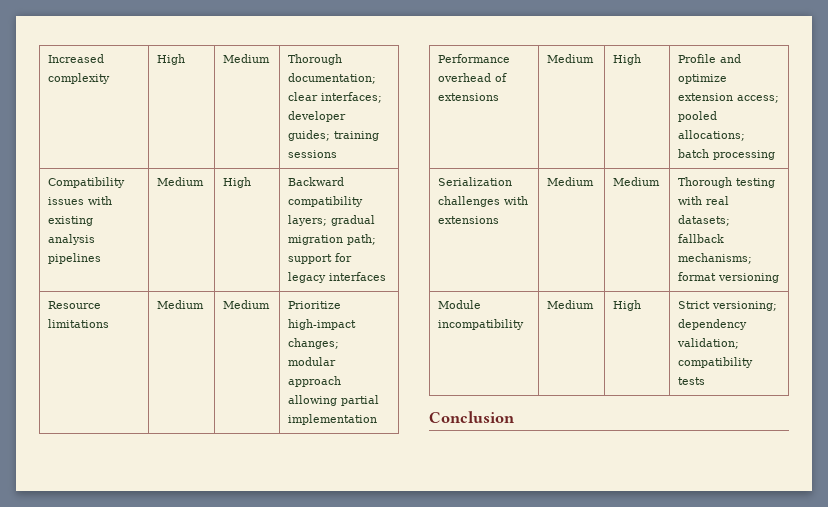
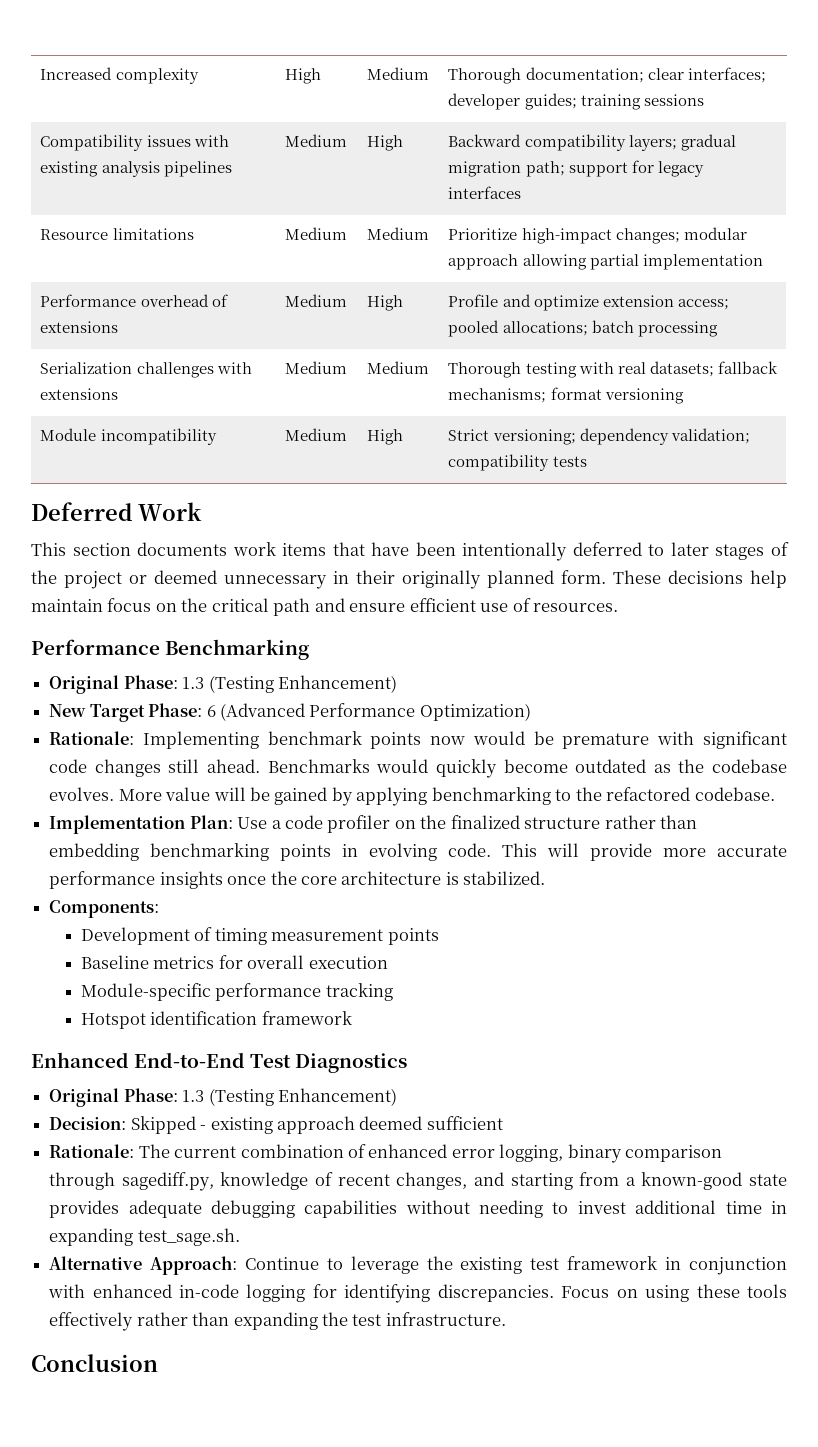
(706, 381) none -> [31,502,202,521] [31,542,790,561] [31,570,787,589] [31,598,619,616] [31,639,310,660] [49,675,397,694] [49,703,531,722] [49,731,787,749] [49,759,787,778] [49,787,775,806] [49,815,698,834] [49,843,788,861] [49,871,546,889] [49,900,160,918] [80,927,439,945] [80,955,388,969] [80,983,393,1001] [80,1011,352,1029] [31,1052,408,1073] [49,1088,397,1107] [49,1116,503,1134] [49,1144,723,1163] [49,1172,787,1191] [49,1200,787,1218] [49,1228,240,1246] [49,1256,787,1275] [48,1284,788,1303] [49,1312,506,1331] // Deferred Work // This section documents work items that have been intentionally deferred to later stages of the project or deemed unnecessary in their originally planned form. These decisions help maintain focus on the critical path and ensure efficient use of resources. // Performance Benchmarking // Original Phase: 1.3 (Testing Enhancement) // New Target Phase: 6 (Advanced Performance Optimization) // Rationale: Implementing benchmark points now would be premature with significant code changes still ahead. Benchmarks would quickly become outdated as the codebase evolves. More value will be gained by applying benchmarking to the refactored codebase. // Implementation Plan: Use a code profiler on the finalized structure rather than embedding benchmarking points in evolving code. This will provide more accurate performance insights once the core architecture is stabilized. // Components: // Development of timing measurement points // Baseline metrics for overall execution // Module-specific performance tracking // Hotspot identification framework // Enhanced End-to-End Test Diagnostics // Original Phase: 1.3 (Testing Enhancement) // Decision: Skipped - existing approach deemed sufficient // Rationale: The current combination of enhanced error logging, binary comparison through sagediff.py, knowledge of recent changes, and starting from a known-good state provides adequate debugging capabilities without needing to invest additional time in expanding test_sage.sh. // Alternative Approach: Continue to leverage the existing test framework in conjunction with enhanced in-code logging for identifying discrepancies. Focus on using these tools effectively rather than expanding the test infrastructure.

